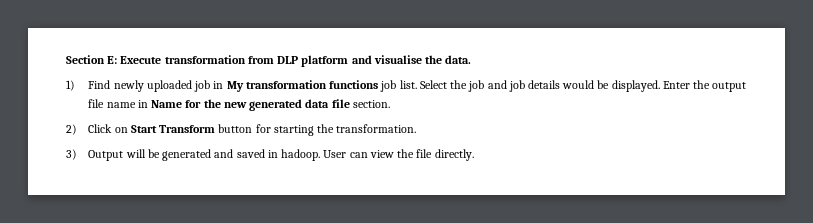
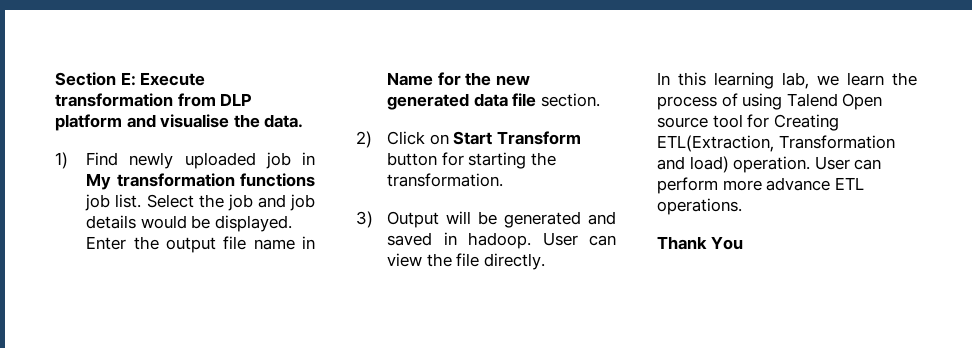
(474, 155) none -> [657,72,917,89] [657,93,883,110] [657,114,839,131] [657,135,895,152] [657,156,882,173] [657,177,864,194] [657,198,742,215] [657,236,743,250] // In this learning lab, we learn the process of using Talend Open source tool for Creating ETL(Extraction, Transformation and load) operation. User can perform more advance ETL operations. // Thank You

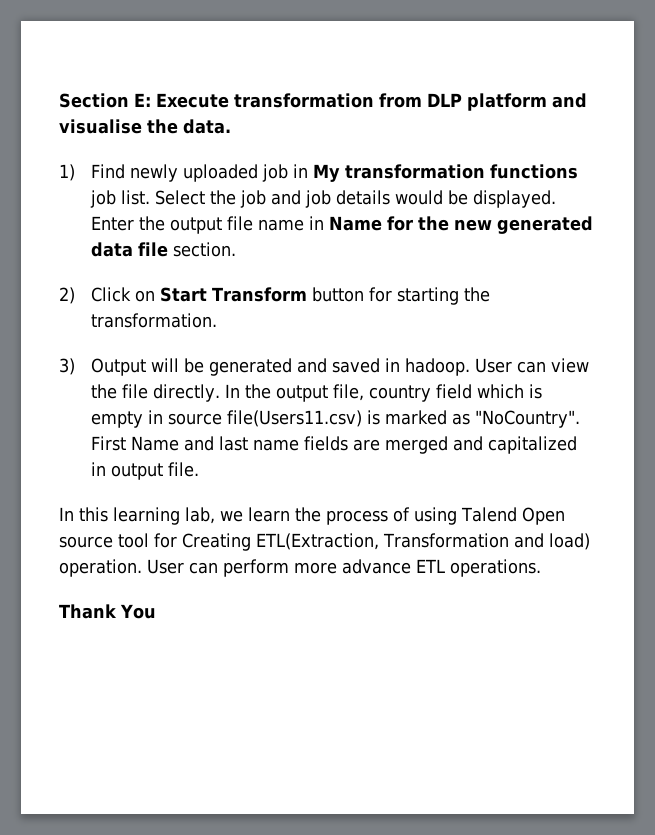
(546, 261) none -> [225,384,543,402] [91,410,581,428] [91,436,578,454] [91,462,200,480] In the output file, country field which is empty in source file(Users11.csv) is marked as "NoCountry". First Name and last name fields are merged and capitalized in output file.

